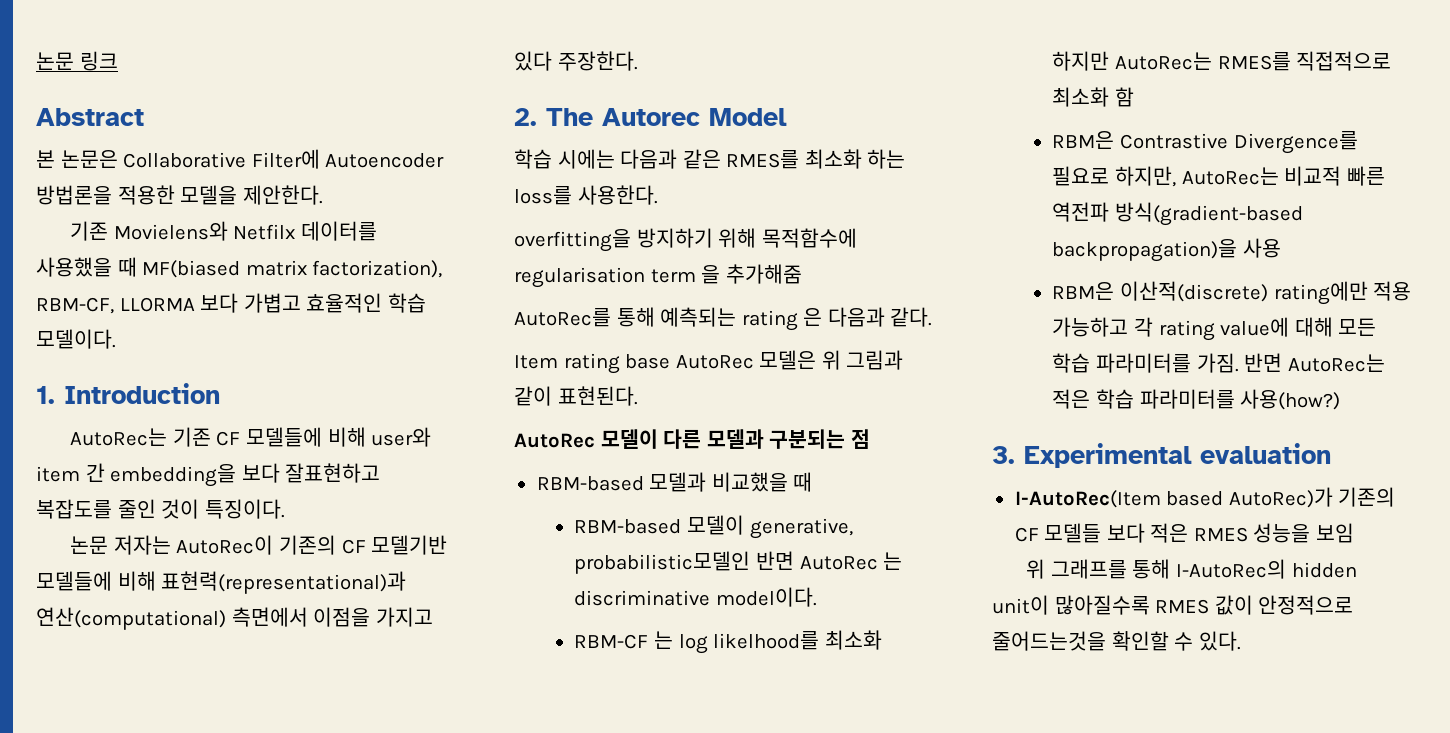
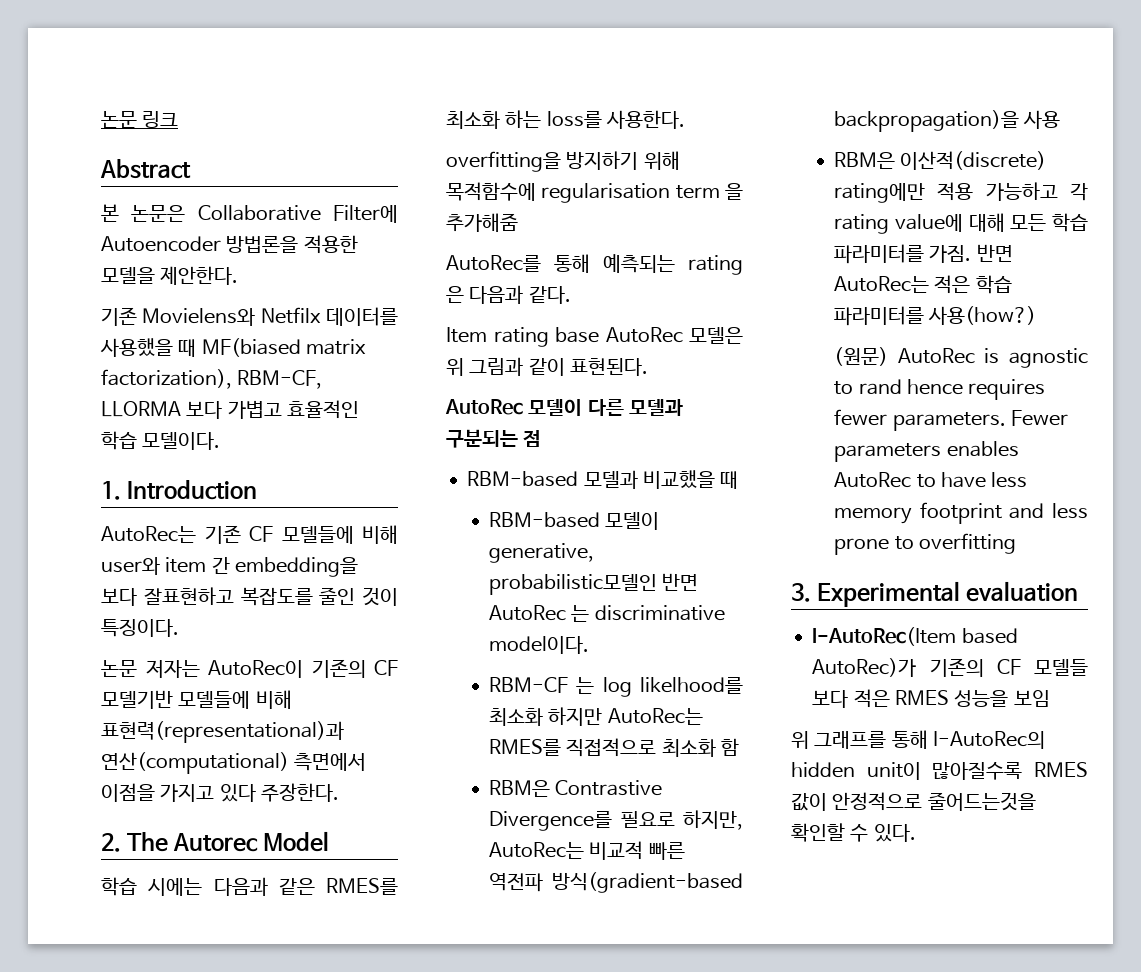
(1341, 399) none -> [834,347,1088,368] [834,379,1046,400] [834,409,1068,431] [834,441,1019,462] [834,472,1028,488] [834,502,1088,524] [834,533,1016,555] // (원문) AutoRec is agnostic to rand hence requires fewer parameters. Fewer parameters enables AutoRec to have less memory footprint and less prone to overfitting

